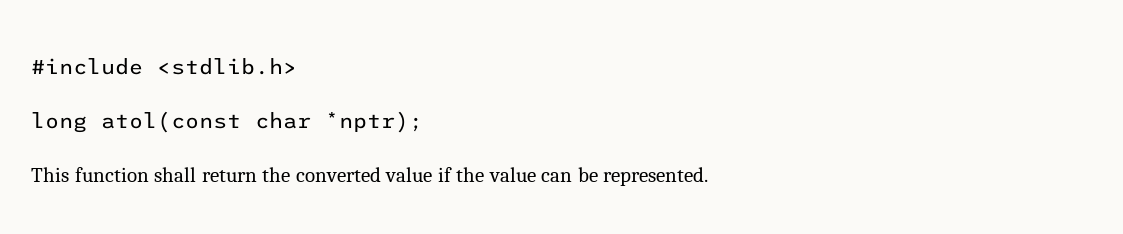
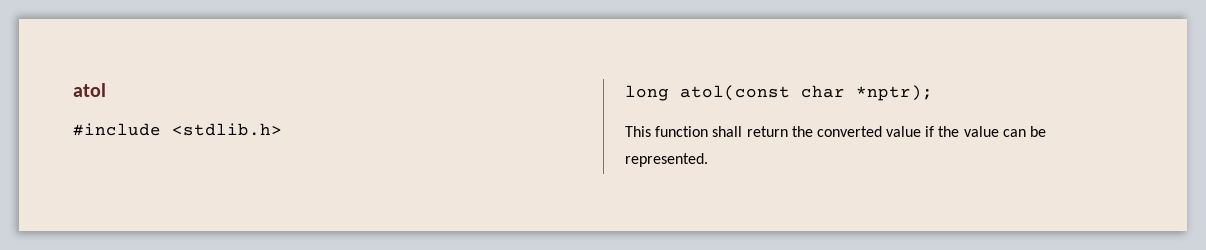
(31, 66) none -> [73,83,106,97] atol //

